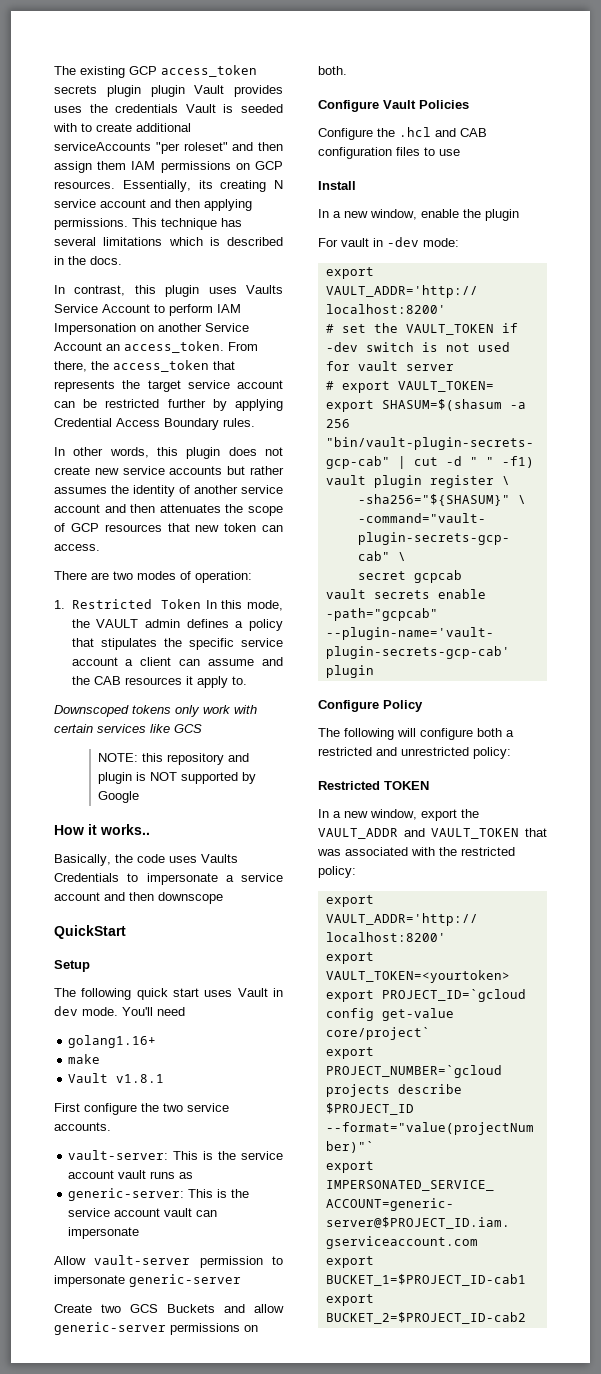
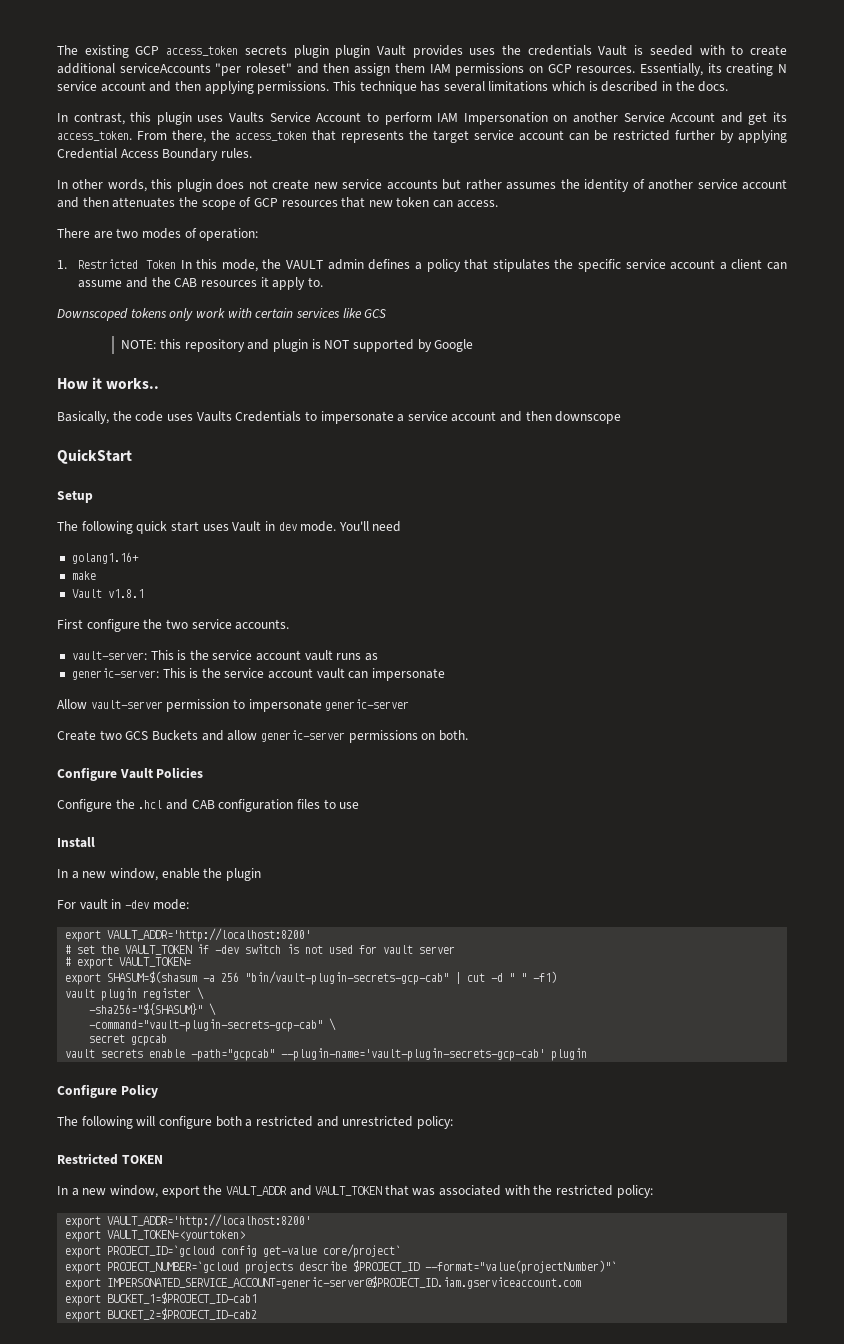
[106,344,120,351] an -> [720,112,787,125] and get its

